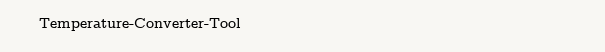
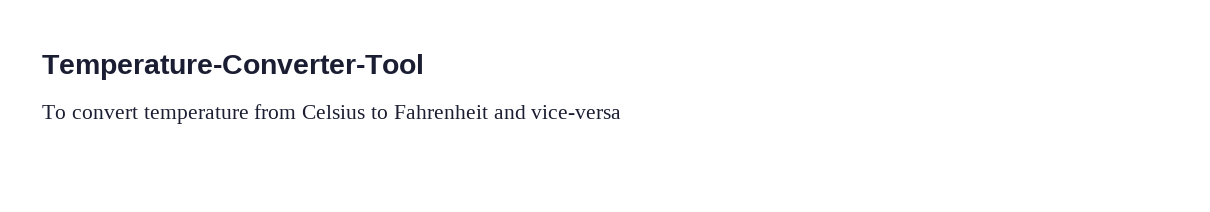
(241, 24) none -> [42,104,622,124] // To convert temperature from Celsius to Fahrenheit and vice-versa

